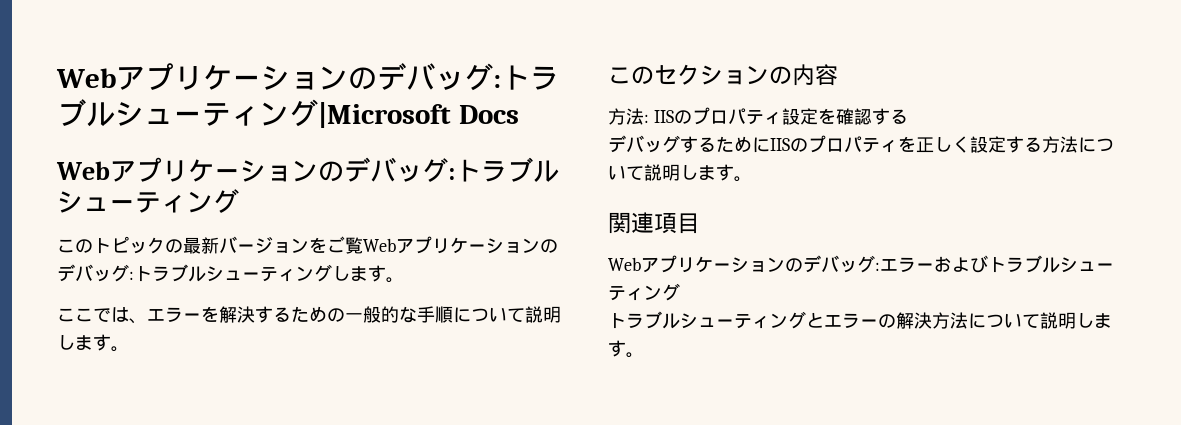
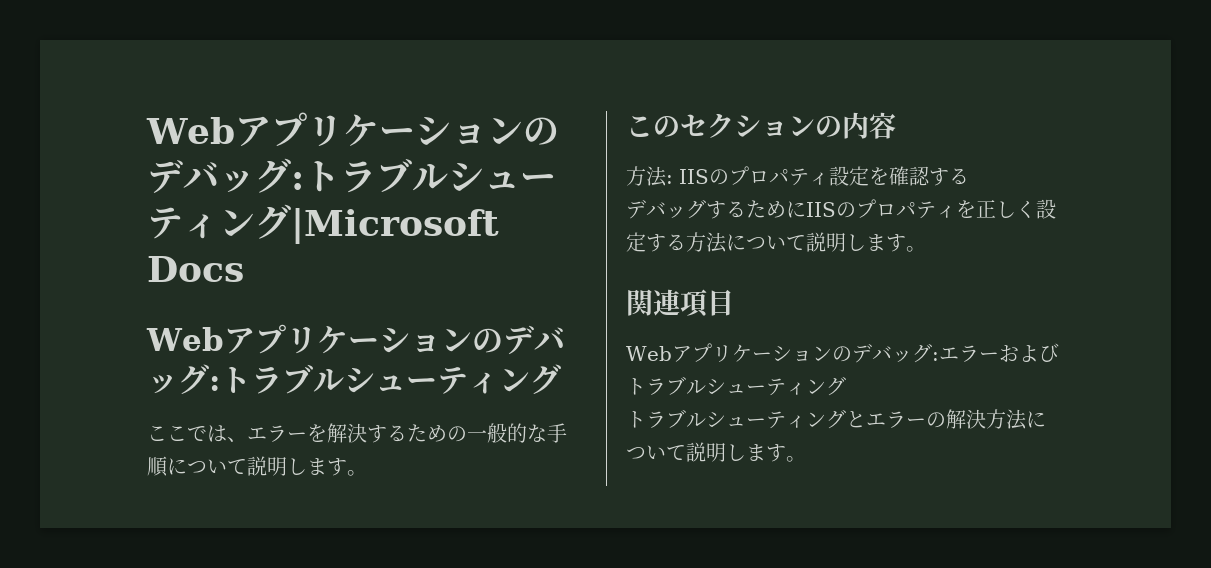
[57,236,558,254] [57,264,404,283] // このトピックの最新バージョンをご覧Webアプリケーションのデバッグ:トラブルシューティングします。 -> (561, 379) none

